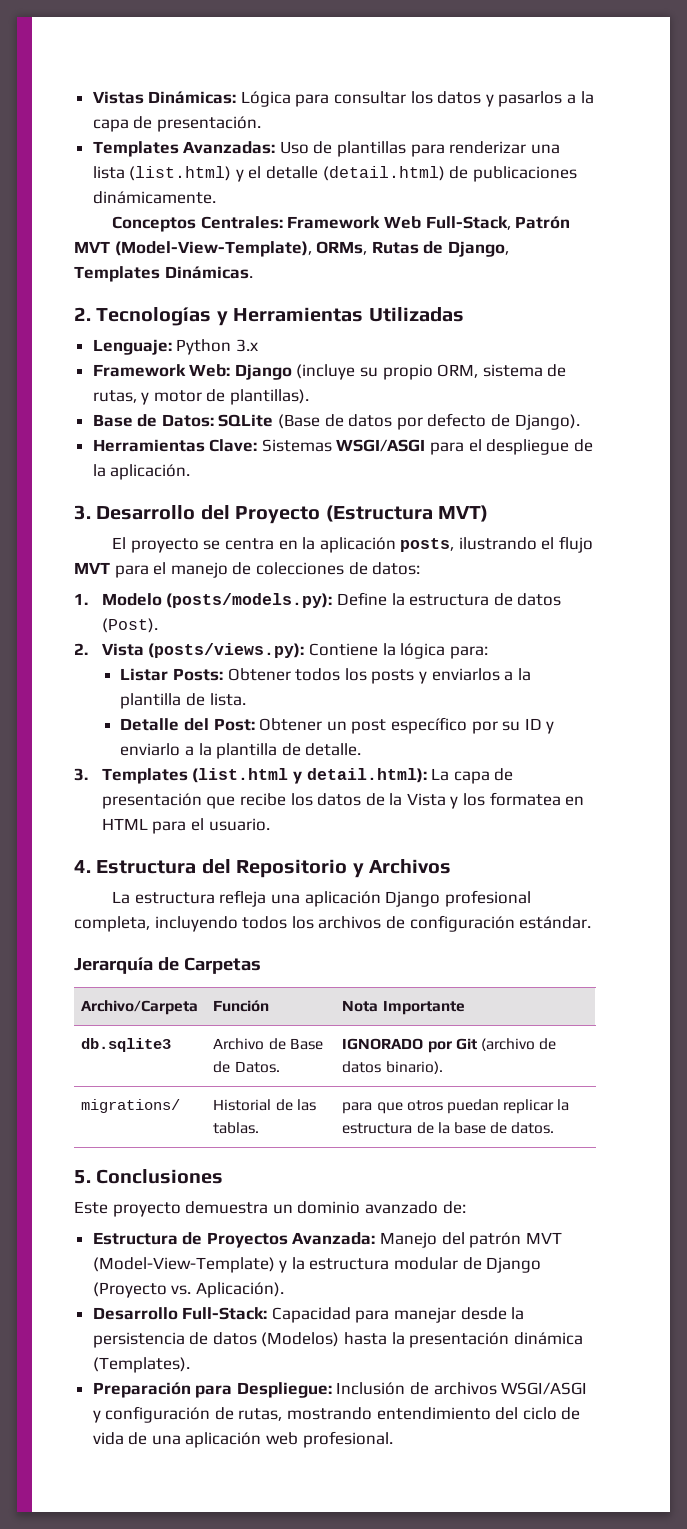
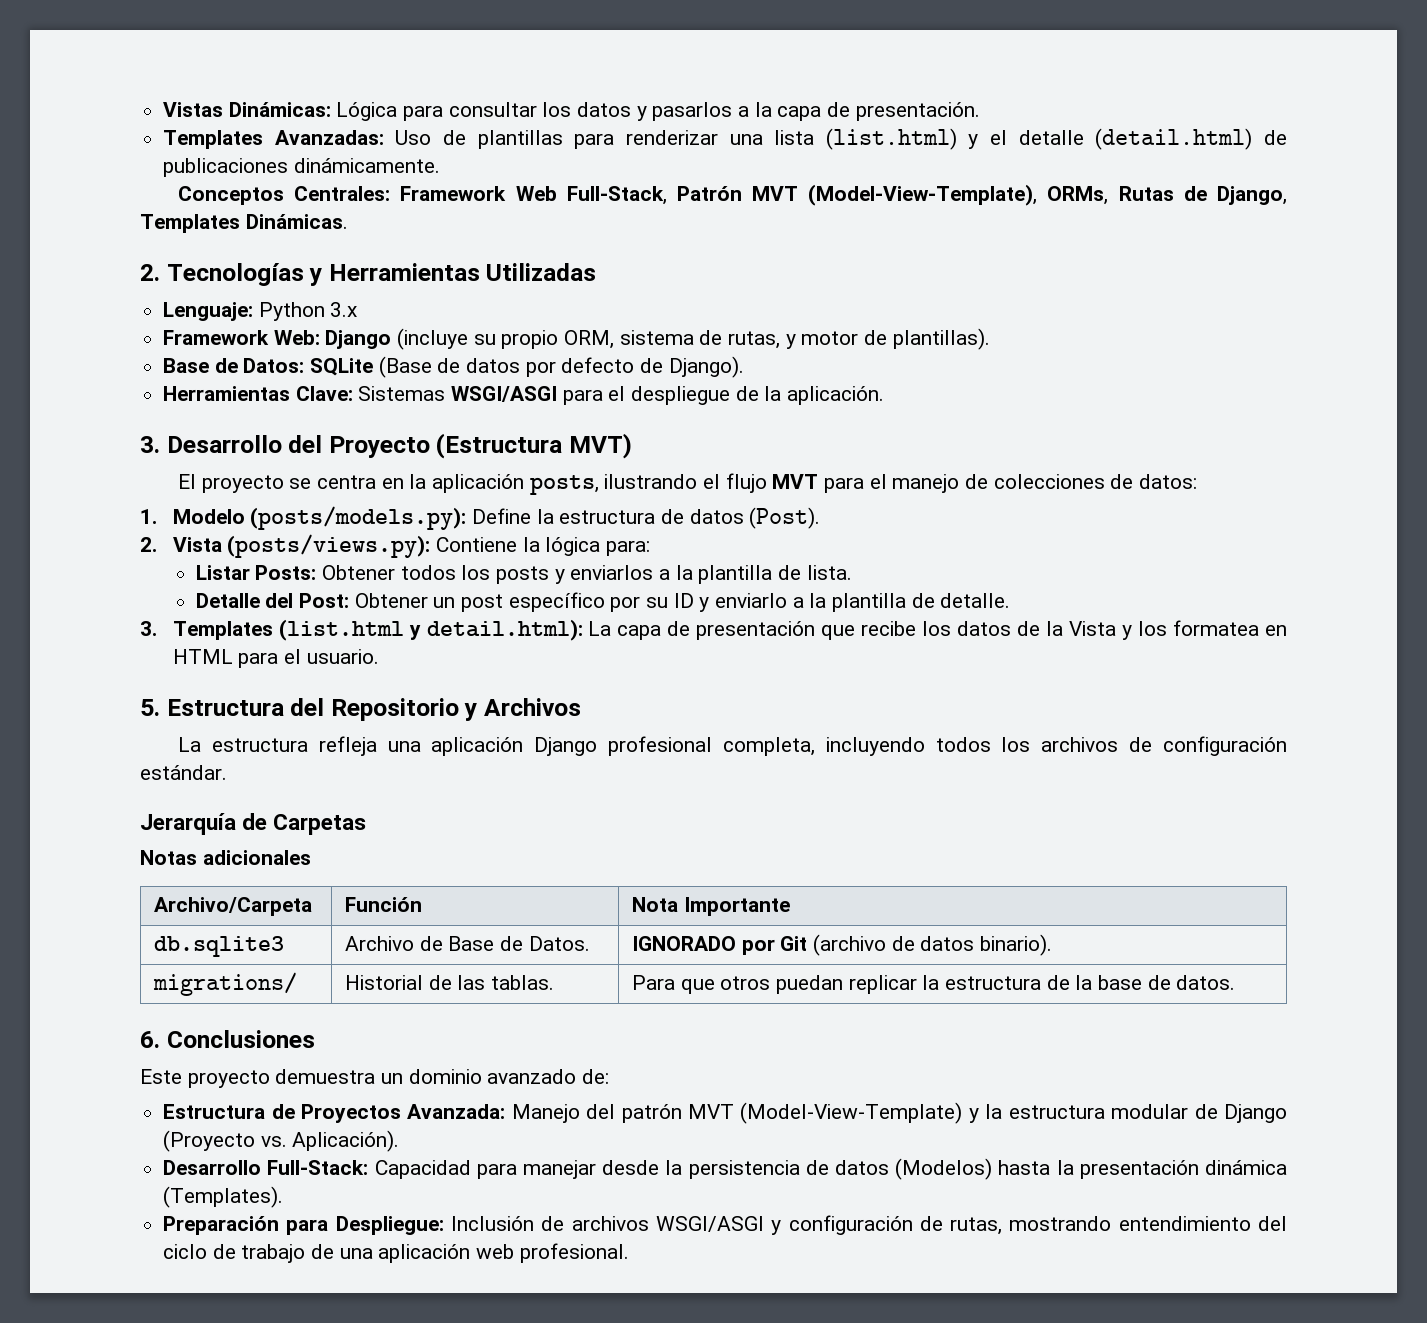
[74,860,91,873] 4. -> [140,699,160,716] 5.
(261, 965) none -> [140,850,311,865] // Notas adicionales
[342,1102,373,1114] para -> [631,975,675,990] Para
[74,1170,91,1184] 5. -> [140,1031,160,1048] 6.
[92,1432,124,1445] vida -> [241,1244,306,1263] trabajo

